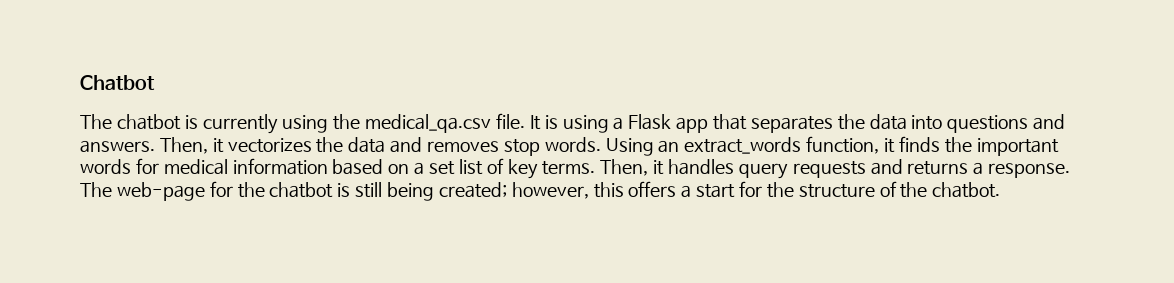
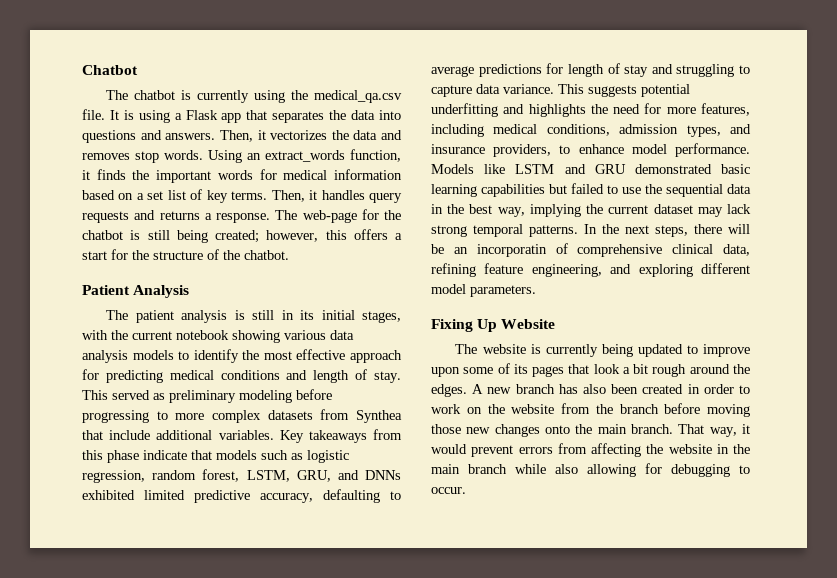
(1001, 190) none -> [82,285,190,298] [106,310,401,323] [82,330,354,343] [82,349,402,363] [82,369,401,383] [82,389,332,403] [82,409,402,423] [82,429,402,443] [82,450,349,463] [82,469,401,483] [82,489,401,503] [431,63,750,77] [431,84,690,97] [431,103,750,117] [431,124,751,137] [431,143,750,157] [431,164,750,174] [431,183,751,197] [431,204,751,217] [431,224,750,237] [431,243,750,257] [431,263,750,277] [431,284,536,297] [431,319,556,332] [455,344,750,357] [431,363,750,377] [431,384,750,397] [431,403,750,417] [431,424,750,437] [431,443,750,457] [431,463,750,477] [431,487,466,494] // Patient Analysis // The patient analysis is still in its initial stages, with the current notebook showing various data analysis models to identify the most effective approach for predicting medical conditions and length of stay. This served as preliminary modeling before progressing to more complex datasets from Synthea that include additional variables. Key takeaways from this phase indicate that models such as logistic regression, random forest, LSTM, GRU, and DNNs exhibited limited predictive accuracy, defaulting to average predictions for length of stay and struggling to capture data variance. This suggests potential underfitting and highlights the need for more features, including medical conditions, admission types, and insurance providers, to enhance model performance. Models like LSTM and GRU demonstrated basic learning capabilities but failed to use the sequential data in the best way, implying the current dataset may lack strong temporal patterns. In the next steps, there will be an incorporatin of comprehensive clinical data, refining feature engineering, and exploring different model parameters. // Fixing Up Website // The website is currently being updated to improve upon some of its pages that look a bit rough around the edges. A new branch has also been created in order to work on the website from the branch before moving those new changes onto the main branch. That way, it would prevent errors from affecting the website in the main branch while also allowing for debugging to occur.

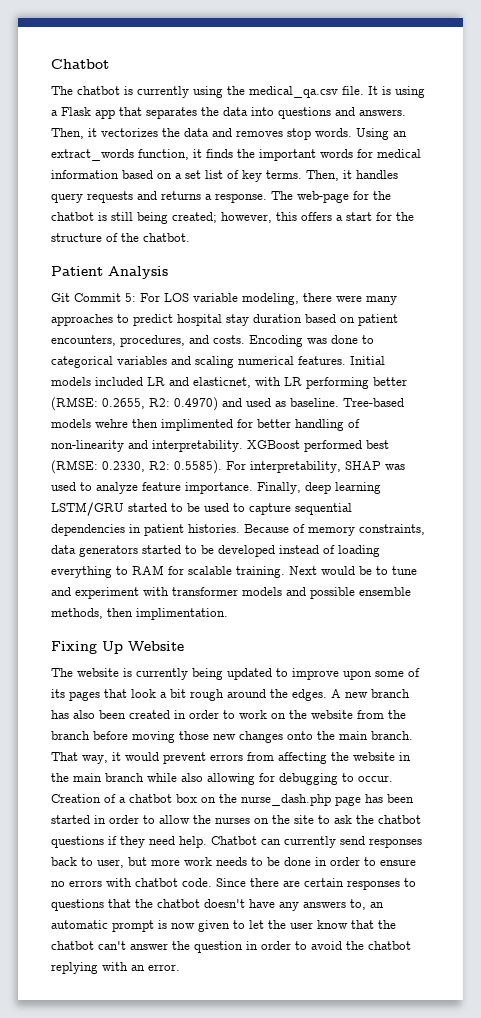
[106,310,401,323] [82,330,354,343] [82,349,402,363] [82,369,401,383] [82,389,332,403] [82,409,402,423] [82,429,402,443] [82,450,349,463] [82,469,401,483] [82,489,401,503] [431,63,750,77] [431,84,690,97] [431,103,750,117] [431,124,751,137] [431,143,750,157] [431,164,750,174] [431,183,751,197] [431,204,751,217] [431,224,750,237] [431,243,750,257] [431,263,750,277] [431,284,536,297] The patient analysis is still in its initial stages, with the current notebook showing various data analysis models to identify the most effective approach for predicting medical conditions and length of stay. This served as preliminary modeling before progressing to more complex datasets from Synthea that include additional variables. Key takeaways from this phase indicate that models such as logistic regression, random forest, LSTM, GRU, and DNNs exhibited limited predictive accuracy, defaulting to average predictions for length of stay and struggling to capture data variance. This suggests potential underfitting and highlights the need for more features, including medical conditions, admission types, and insurance providers, to enhance model performance. Models like LSTM and GRU demonstrated basic learning capabilities but failed to use the sequential data in the best way, implying the current dataset may lack strong temporal patterns. In the next steps, there will be an incorporatin of comprehensive clinical data, refining feature engineering, and exploring different model parameters. -> [51,293,397,305] [51,314,398,326] [51,335,374,347] [51,356,385,368] [51,377,407,389] [51,397,404,411] [51,419,360,431] [51,440,389,452] [51,460,405,474] [51,482,381,494] [51,502,352,516] [51,524,425,536] [51,545,380,557] [51,565,417,578] [51,587,411,599] [51,608,228,620] Git Commit 5: For LOS variable modeling, there were many approaches to predict hospital stay duration based on patient encounters, procedures, and costs. Encoding was done to categorical variables and scaling numerical features. Initial models included LR and elasticnet, with LR performing better (RMSE: 0.2655, R2: 0.4970) and used as baseline. Tree-based models wehre then implimented for better handling of non-linearity and interpretability. XGBoost performed best (RMSE: 0.2330, R2: 0.5585). For interpretability, SHAP was used to analyze feature importance. Finally, deep learning LSTM/GRU started to be used to capture sequential dependencies in patient histories. Because of memory constraints, data generators started to be developed instead of loading everything to RAM for scalable training. Next would be to tune and experiment with transformer models and possible ensemble methods, then implimentation.
(466, 490) none -> [51,794,414,806] [51,815,421,824] [51,836,422,848] [51,857,416,868] [51,878,416,890] [51,899,384,911] [51,920,396,932] [51,941,411,953] [51,962,180,974] Creation of a chatbot box on the nurse_dash.php page has been started in order to allow the nurses on the site to ask the chatbot questions if they need help. Chatbot can currently send responses back to user, but more work needs to be done in order to ensure no errors with chatbot code. Since there are certain responses to questions that the chatbot doesn't have any answers to, an automatic prompt is now given to let the user know that the chatbot can't answer the question in order to avoid the chatbot replying with an error.

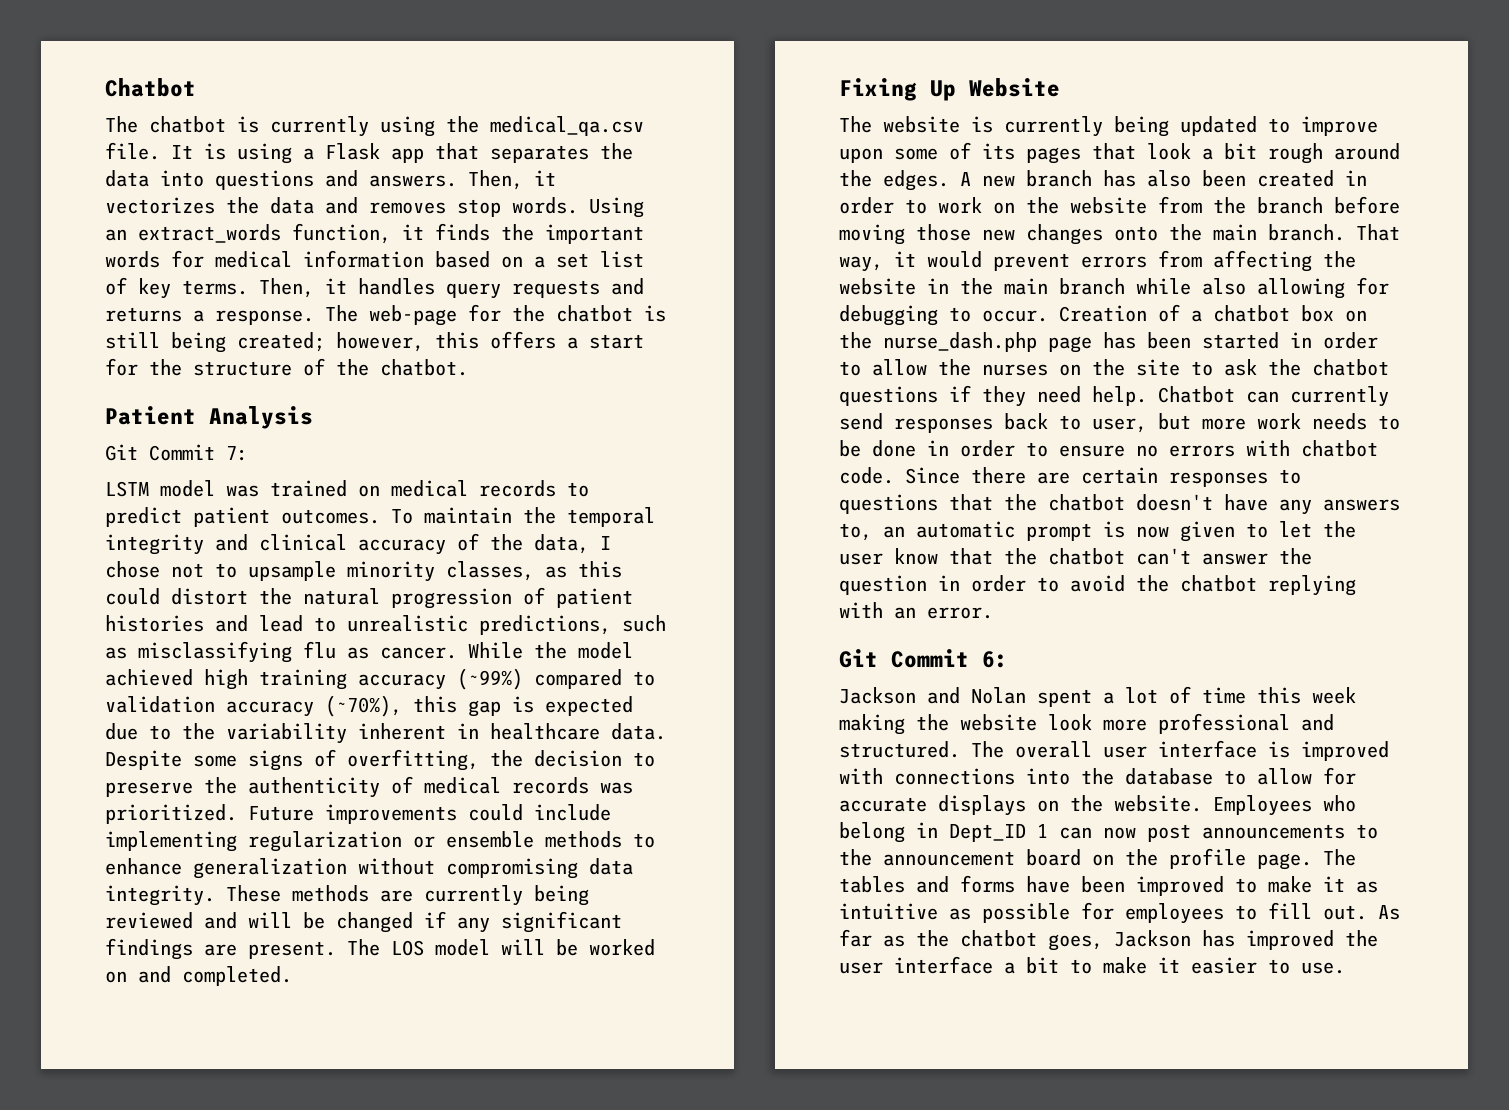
[125,293,397,305] [51,314,398,326] [51,335,374,347] [51,356,385,368] [51,377,407,389] [51,397,404,411] [51,419,360,431] [51,440,389,452] [51,460,405,474] [51,482,381,494] [51,502,352,516] [51,524,425,536] [51,545,380,557] [51,565,417,578] [51,587,411,599] [51,608,228,620] 5: For LOS variable modeling, there were many approaches to predict hospital stay duration based on patient encounters, procedures, and costs. Encoding was done to categorical variables and scaling numerical features. Initial models included LR and elasticnet, with LR performing better (RMSE: 0.2655, R2: 0.4970) and used as baseline. Tree-based models wehre then implimented for better handling of non-linearity and interpretability. XGBoost performed best (RMSE: 0.2330, R2: 0.5585). For interpretability, SHAP was used to analyze feature importance. Finally, deep learning LSTM/GRU started to be used to capture sequential dependencies in patient histories. Because of memory constraints, data generators started to be developed instead of loading everything to RAM for scalable training. Next would be to tune and experiment with transformer models and possible ensemble methods, then implimentation. -> [226,446,248,461] [105,480,589,497] [105,507,655,527] [105,533,611,555] [105,561,622,582] [105,587,633,609] [105,615,666,635] [105,641,633,663] [105,668,655,690] [105,695,633,717] [105,723,666,744] [105,749,655,771] [105,776,633,798] [105,804,611,824] [105,831,655,852] [105,858,633,879] [105,885,589,906] [105,911,622,933] [105,938,655,960] [105,966,292,986] 7: // LSTM model was trained on medical records to predict patient outcomes. To maintain the temporal integrity and clinical accuracy of the data, I chose not to upsample minority classes, as this could distort the natural progression of patient histories and lead to unrealistic predictions, such as misclassifying flu as cancer. While the model achieved high training accuracy (~99%) compared to validation accuracy (~70%), this gap is expected due to the variability inherent in healthcare data. Despite some signs of overfitting, the decision to preserve the authenticity of medical records was prioritized. Future improvements could include implementing regularization or ensemble methods to enhance generalization without compromising data integrity. These methods are currently being reviewed and will be changed if any significant findings are present. The LOS model will be worked on and completed.
(180, 967) none -> [839,649,1008,668] [839,686,1356,707] [839,713,1334,735] [839,740,1389,761] [839,767,1356,785] [839,795,1356,816] [839,822,1378,843] [839,848,1356,870] [839,875,1378,896] [839,902,1400,924] [839,929,1378,951] [839,956,1345,974] // Git Commit 6: // Jackson and Nolan spent a lot of time this week making the website look more professional and structured. The overall user interface is improved with connections into the database to allow for accurate displays on the website. Employees who belong in Dept_ID 1 can now post announcements to the announcement board on the profile page. The tables and forms have been improved to make it as intuitive as possible for employees to fill out. As far as the chatbot goes, Jackson has improved the user interface a bit to make it easier to use.

